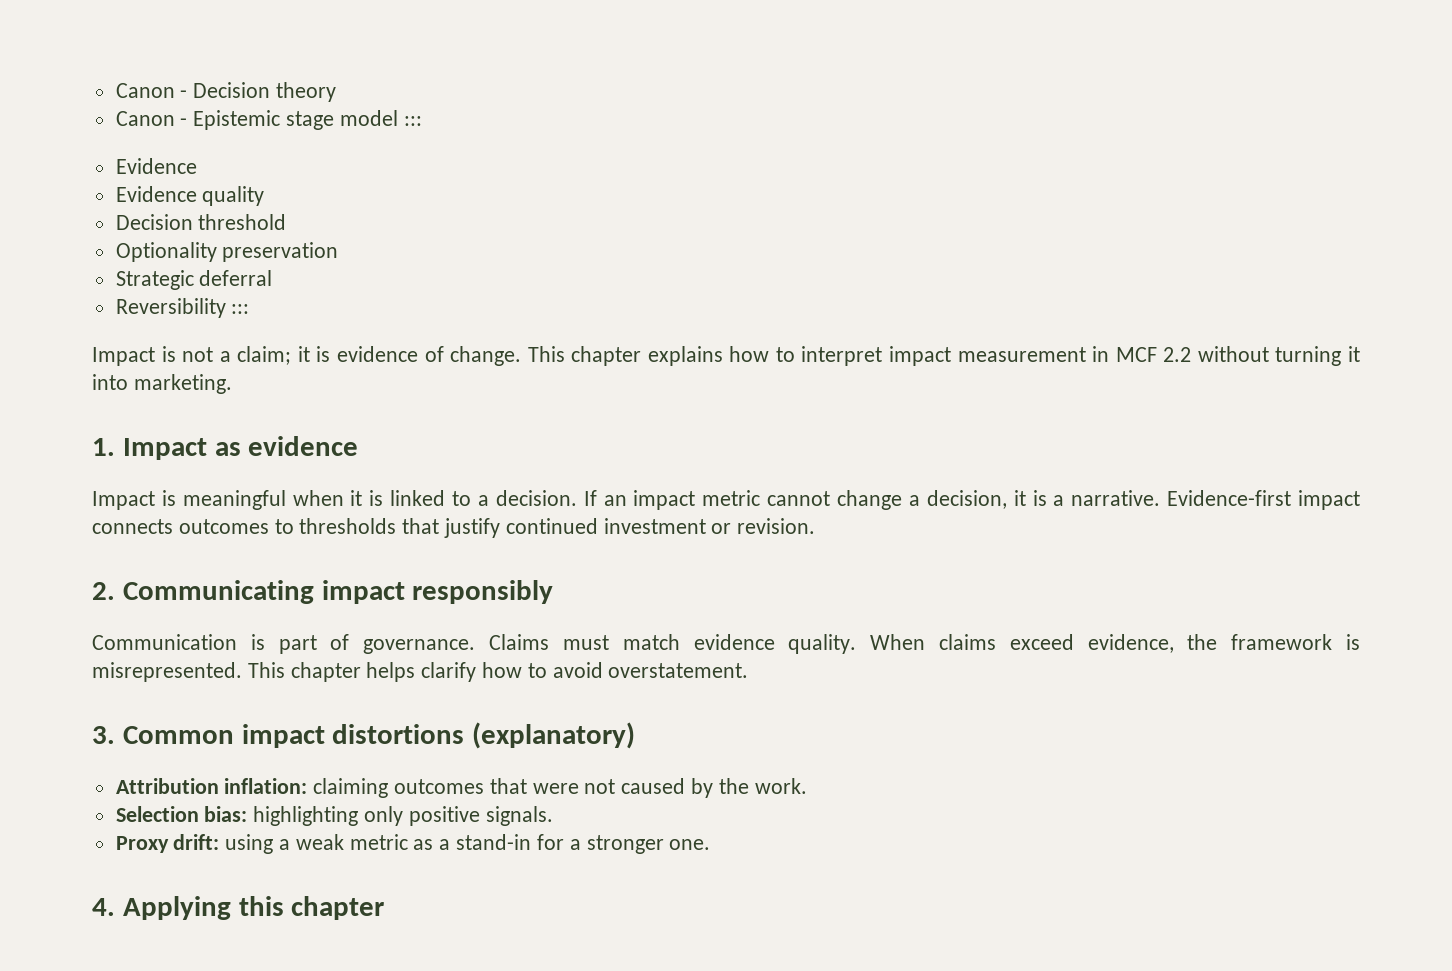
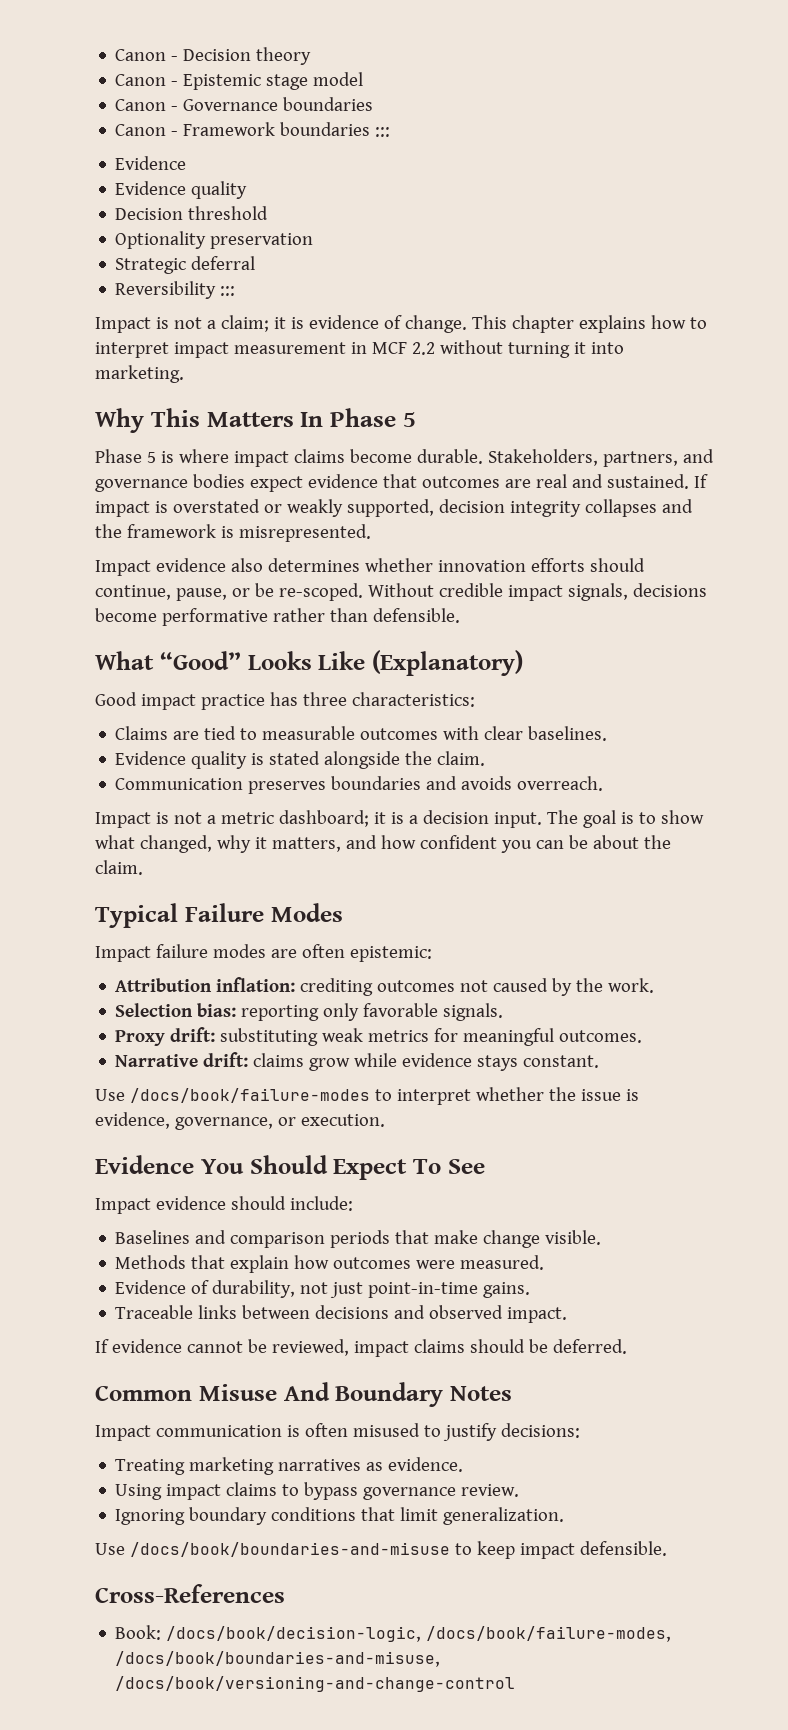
(398, 118) none -> [115,97,374,111] [115,122,371,136] // Canon - Governance boundaries // Canon - Framework boundaries
[92,436,359,460] [92,490,1360,510] [92,518,816,538] [92,580,554,604] [92,634,1360,654] [92,662,749,682] [92,722,636,749] [115,778,579,798] 1. Impact as evidence // Impact is meaningful when it is linked to a decision. If an impact metric cannot change a decision, it is a narrative. Evidence-first impact connects outcomes to thresholds that justify continued investment or revision. // 2. Communicating impact responsibly // Communication is part of governance. Claims must match evidence quality. When claims exceed evidence, the framework is misrepresented. This chapter helps clarify how to avoid overstatement. // 3. Common impact distortions (explanatory) // Attribution inflation: claiming outcomes that were -> [95,408,416,433] [95,449,714,467] [95,474,708,492] [95,499,693,517] [95,524,371,542] [95,558,645,576] [95,583,707,601] [95,608,460,626] [95,650,523,676] [95,692,475,710] [115,726,608,741] [115,751,486,769] [115,776,604,794] [95,810,704,828] [95,835,671,853] [95,860,143,875] [95,903,343,928] [95,944,432,962] [115,977,456,996] Why This Matters In Phase 5 // Phase 5 is where impact claims become durable. Stakeholders, partners, and governance bodies expect evidence that outcomes are real and sustained. If impact is overstated or weakly supported, decision integrity collapses and the framework is misrepresented. // Impact evidence also determines whether innovation efforts should continue, pause, or be re-scoped. Without credible impact signals, decisions become performative rather than defensible. // What “Good” Looks Like (Explanatory) // Good impact practice has three characteristics: // Claims are tied to measurable outcomes with clear baselines. // Evidence quality is stated alongside the claim. // Communication preserves boundaries and avoids overreach. // Impact is not a metric dashboard; it is a decision input. The goal is to show what changed, why it matters, and how confident you can be about the claim. // Typical Failure Modes // Impact failure modes are often epistemic: // Attribution inflation: crediting outcomes
[253,806,480,826] highlighting only positive -> [241,1003,439,1021] reporting only favorable
[225,834,711,854] [92,896,385,920] using a weak metric as a stand-in for a stronger one. // 4. Applying this chapter -> [220,1028,643,1046] [115,1052,600,1071] [95,1087,639,1105] [95,1112,385,1130] [95,1155,485,1180] [95,1196,353,1214] [115,1230,602,1248] [115,1255,545,1273] [115,1280,531,1298] [115,1305,568,1323] [95,1339,627,1357] [95,1382,512,1407] [95,1423,580,1441] [115,1457,464,1475] [115,1482,520,1500] [115,1507,565,1525] [95,1541,667,1559] [95,1584,285,1603] [115,1625,672,1642] [115,1651,441,1667] [115,1676,516,1692] substituting weak metrics for meaningful outcomes. // Narrative drift: claims grow while evidence stays constant. // Use /docs/book/failure-modes to interpret whether the issue is evidence, governance, or execution. // Evidence You Should Expect To See // Impact evidence should include: // Baselines and comparison periods that make change visible. // Methods that explain how outcomes were measured. // Evidence of durability, not just point-in-time gains. // Traceable links between decisions and observed impact. // If evidence cannot be reviewed, impact claims should be deferred. // Common Misuse And Boundary Notes // Impact communication is often misused to justify decisions: // Treating marketing narratives as evidence. // Using impact claims to bypass governance review. // Ignoring boundary conditions that limit generalization. // Use /docs/book/boundaries-and-misuse to keep impact defensible. // Cross-References // Book: /docs/book/decision-logic, /docs/book/failure-modes, /docs/book/boundaries-and-misuse, /docs/book/versioning-and-change-control

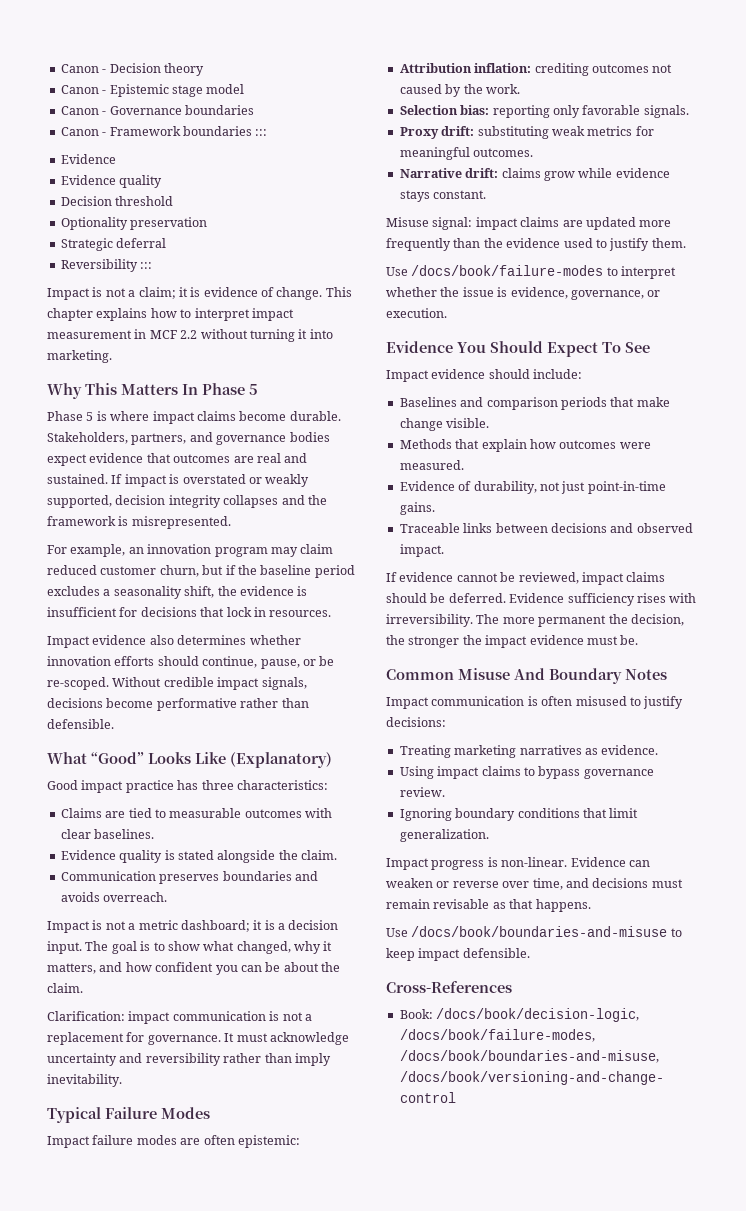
(371, 533) none -> [47,544,334,557] [47,565,355,578] [47,586,308,599] [47,607,332,617] // For example, an innovation program may claim reduced customer churn, but if the baseline period excludes a seasonality shift, the evidence is insufficient for decisions that lock in resources.
(143, 867) none -> [47,1011,312,1024] [47,1032,349,1045] [47,1053,331,1066] [47,1074,122,1087] // Clarification: impact communication is not a replacement for governance. It must acknowledge uncertainty and reversibility rather than imply inevitability.
(600, 1061) none -> [386,217,672,230] [386,238,686,251] // Misuse signal: impact claims are updated more frequently than the evidence used to justify them.
(627, 1346) none -> [509,593,697,606] [386,614,684,627] [386,635,639,648] Evidence sufficiency rises with irreversibility. The more permanent the decision, the stronger the impact evidence must be.
(565, 1516) none -> [386,857,650,870] [386,878,683,890] [386,899,591,912] // Impact progress is non-linear. Evidence can weaken or reverse over time, and decisions must remain revisable as that happens.

